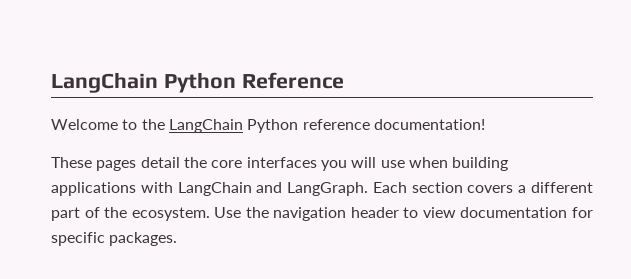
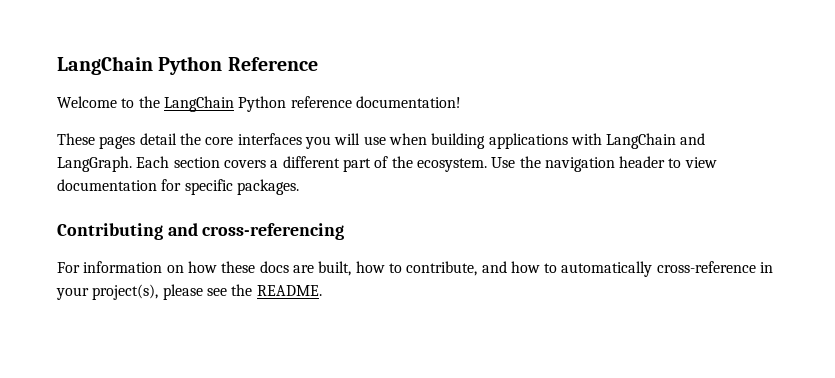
(178, 239) none -> [57,223,345,240] [57,261,774,277] [56,284,322,300] // Contributing and cross-referencing // For information on how these docs are built, how to contribute, and how to automatically cross-reference in your project(s), please see the README.

